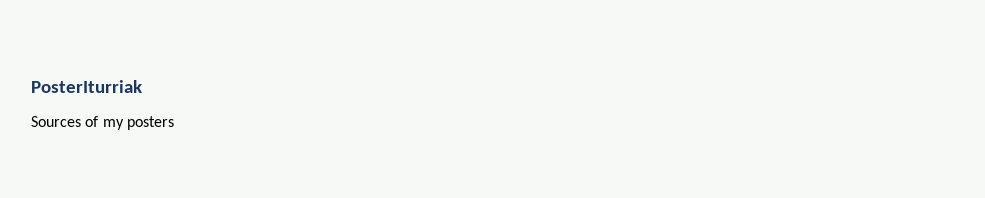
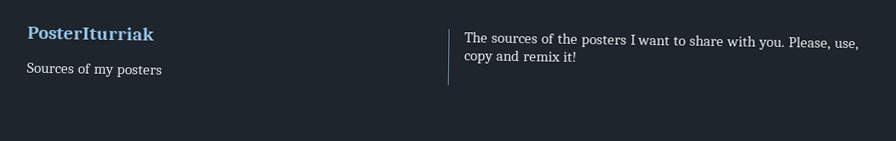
(174, 123) none -> [464,31,859,52] [464,49,577,64] // The sources of the posters I want to share with you. Please, use, copy and remix it!

